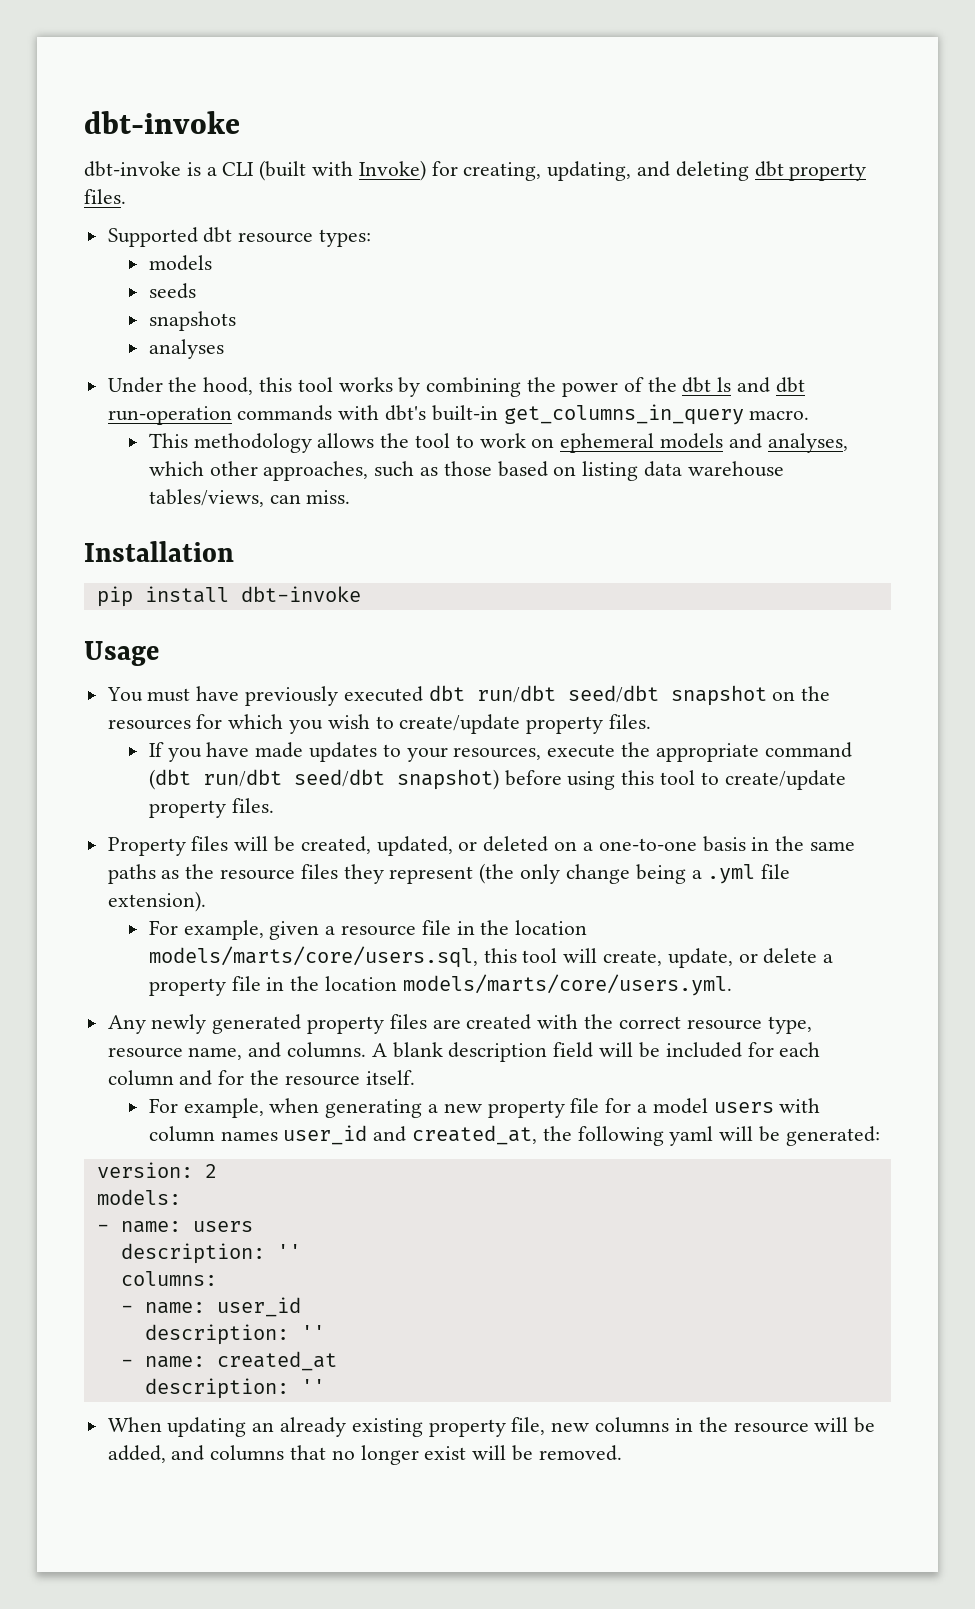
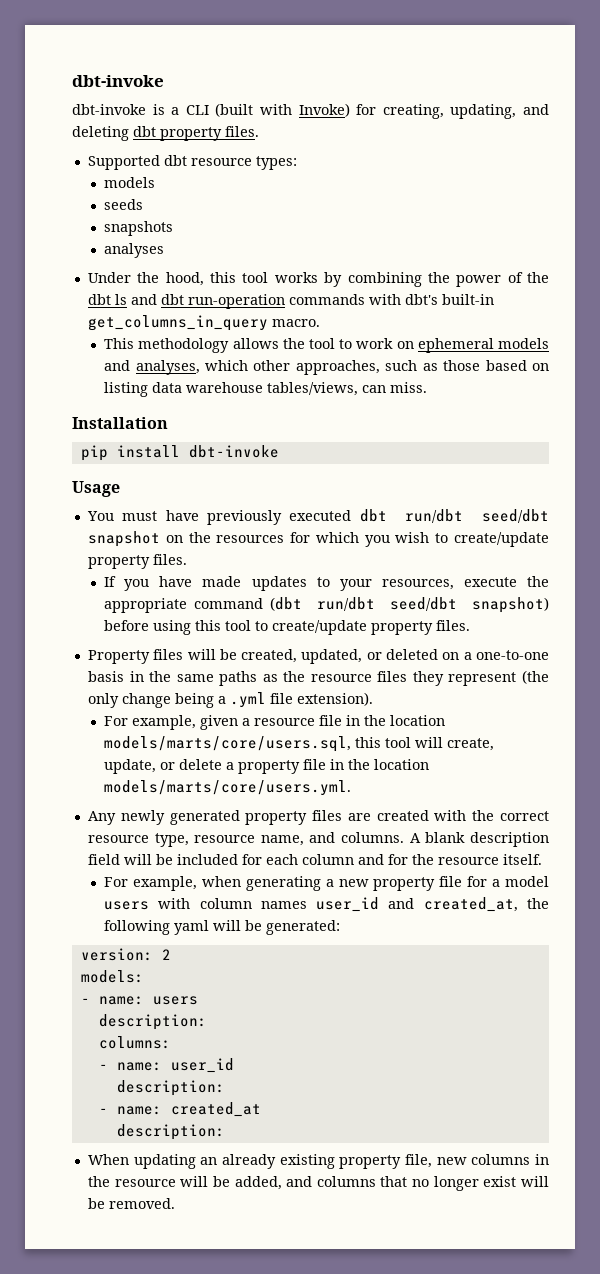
[276,1244,301,1259] '' -> (207, 1022) none
[300,1325,325,1340] '' -> (225, 1088) none
[300,1379,325,1394] '' -> (225, 1132) none

